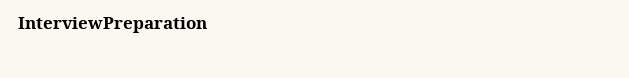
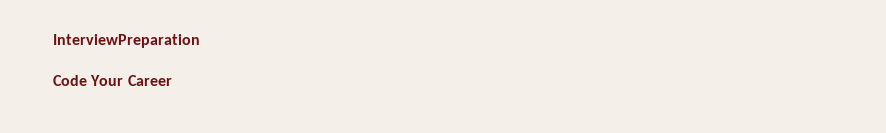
(207, 25) none -> [53,75,172,86] // Code Your Career

